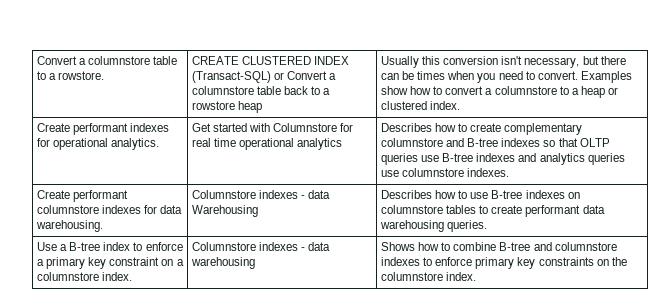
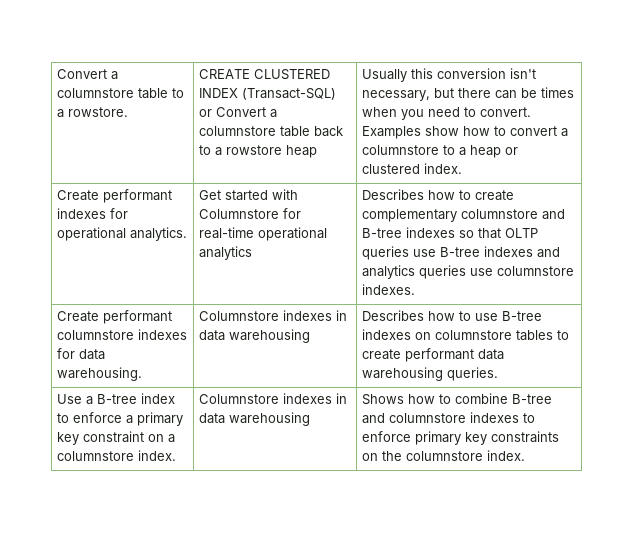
[191,138,237,147] real time -> [199,227,255,239] real-time
[301,190,331,199] [191,205,258,217] - data Warehousing -> [336,310,348,321] [199,329,311,343] in data warehousing
[301,247,306,251] - -> [336,393,348,404] in

